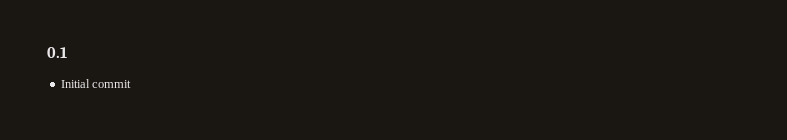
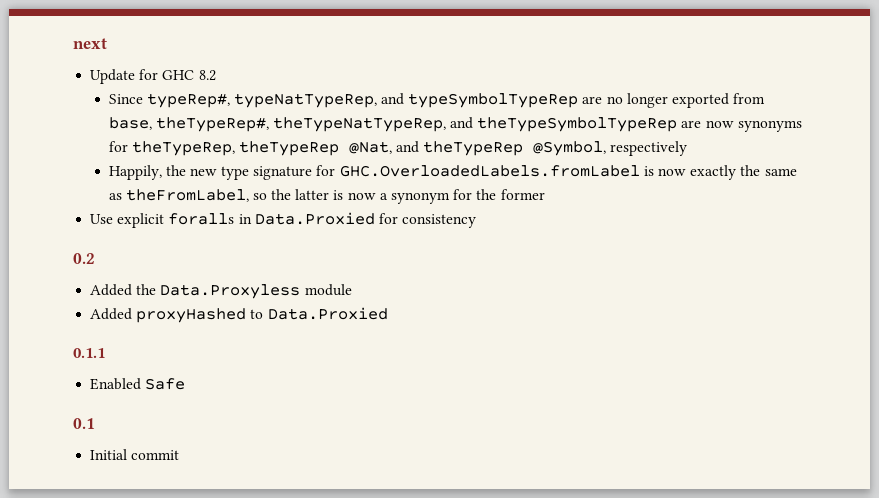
(47, 52) none -> [73,38,107,49] [90,69,216,84] [108,93,766,108] [108,117,802,132] [108,141,688,156] [108,165,797,180] [108,189,545,204] [90,212,477,228] [73,253,95,264] [90,284,352,299] [90,307,388,323] [73,348,105,358] [90,378,186,390] next // Update for GHC 8.2 // Since typeRep#, typeNatTypeRep, and typeSymbolTypeRep are no longer exported from base, theTypeRep#, theTypeNatTypeRep, and theTypeSymbolTypeRep are now synonyms for theTypeRep, theTypeRep @Nat, and theTypeRep @Symbol, respectively // Happily, the new type signature for GHC.OverloadedLabels.fromLabel is now exactly the same as theFromLabel, so the latter is now a synonym for the former // Use explicit foralls in Data.Proxied for consistency // 0.2 // Added the Data.Proxyless module // Added proxyHashed to Data.Proxied // 0.1.1 // Enabled Safe //

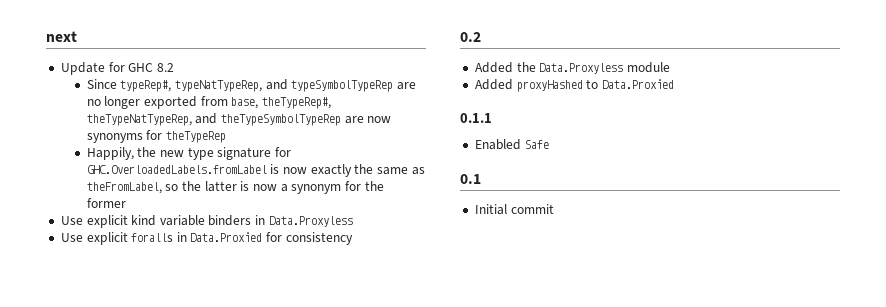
[131,141,688,156] theTypeRep, theTypeRep @Nat, and theTypeRep @Symbol, respectively -> [165,131,226,143] theTypeRep
(545, 194) none -> [60,215,353,228] // Use explicit kind variable binders in Data.Proxyless

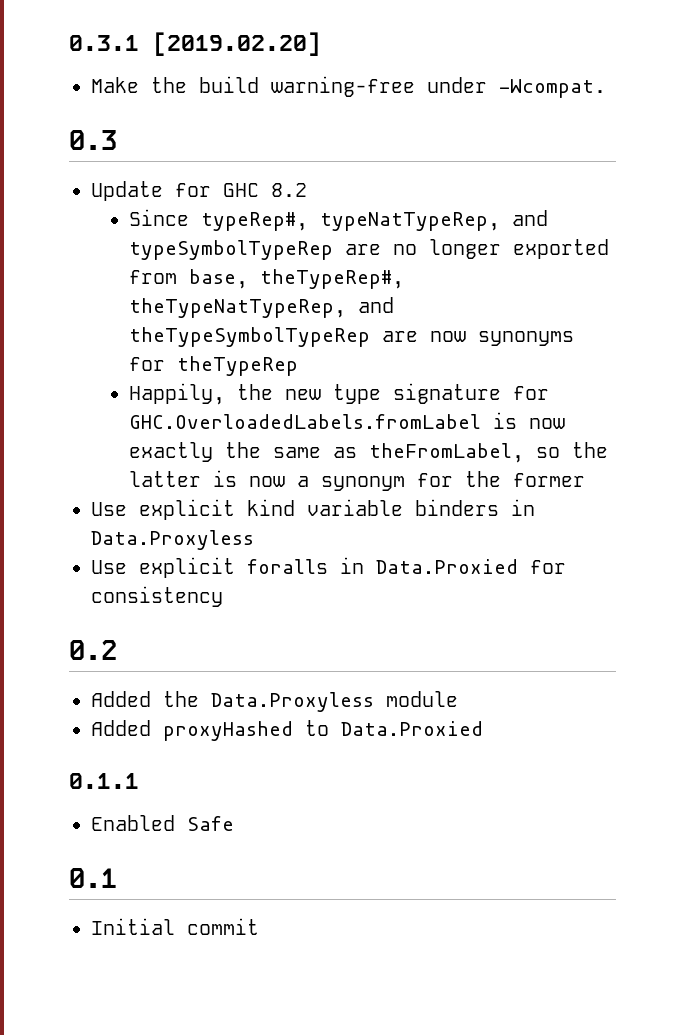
[46,31,77,42] next -> [69,32,321,56] [91,76,606,98] [69,130,117,150] 0.3.1 [2019.02.20] // Make the build warning-free under -Wcompat. // 0.3

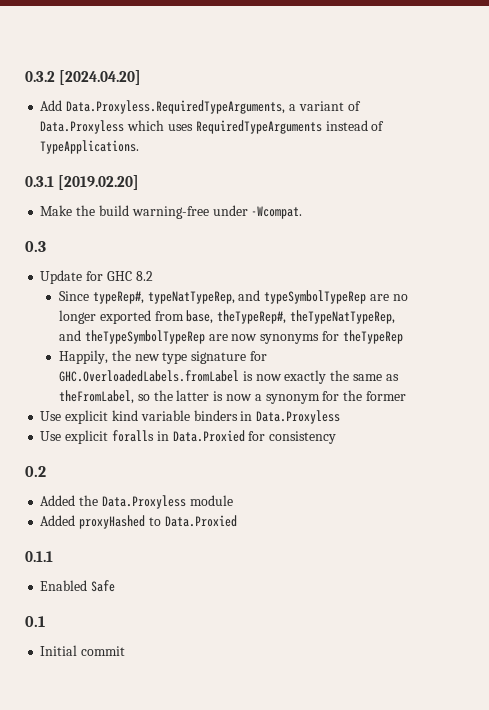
(69, 43) none -> [25,70,141,85] [40,100,361,114] [40,120,385,134] [40,140,140,154] 0.3.2 [2024.04.20] // Add Data.Proxyless.RequiredTypeArguments, a variant of Data.Proxyless which uses RequiredTypeArguments instead of TypeApplications. //

